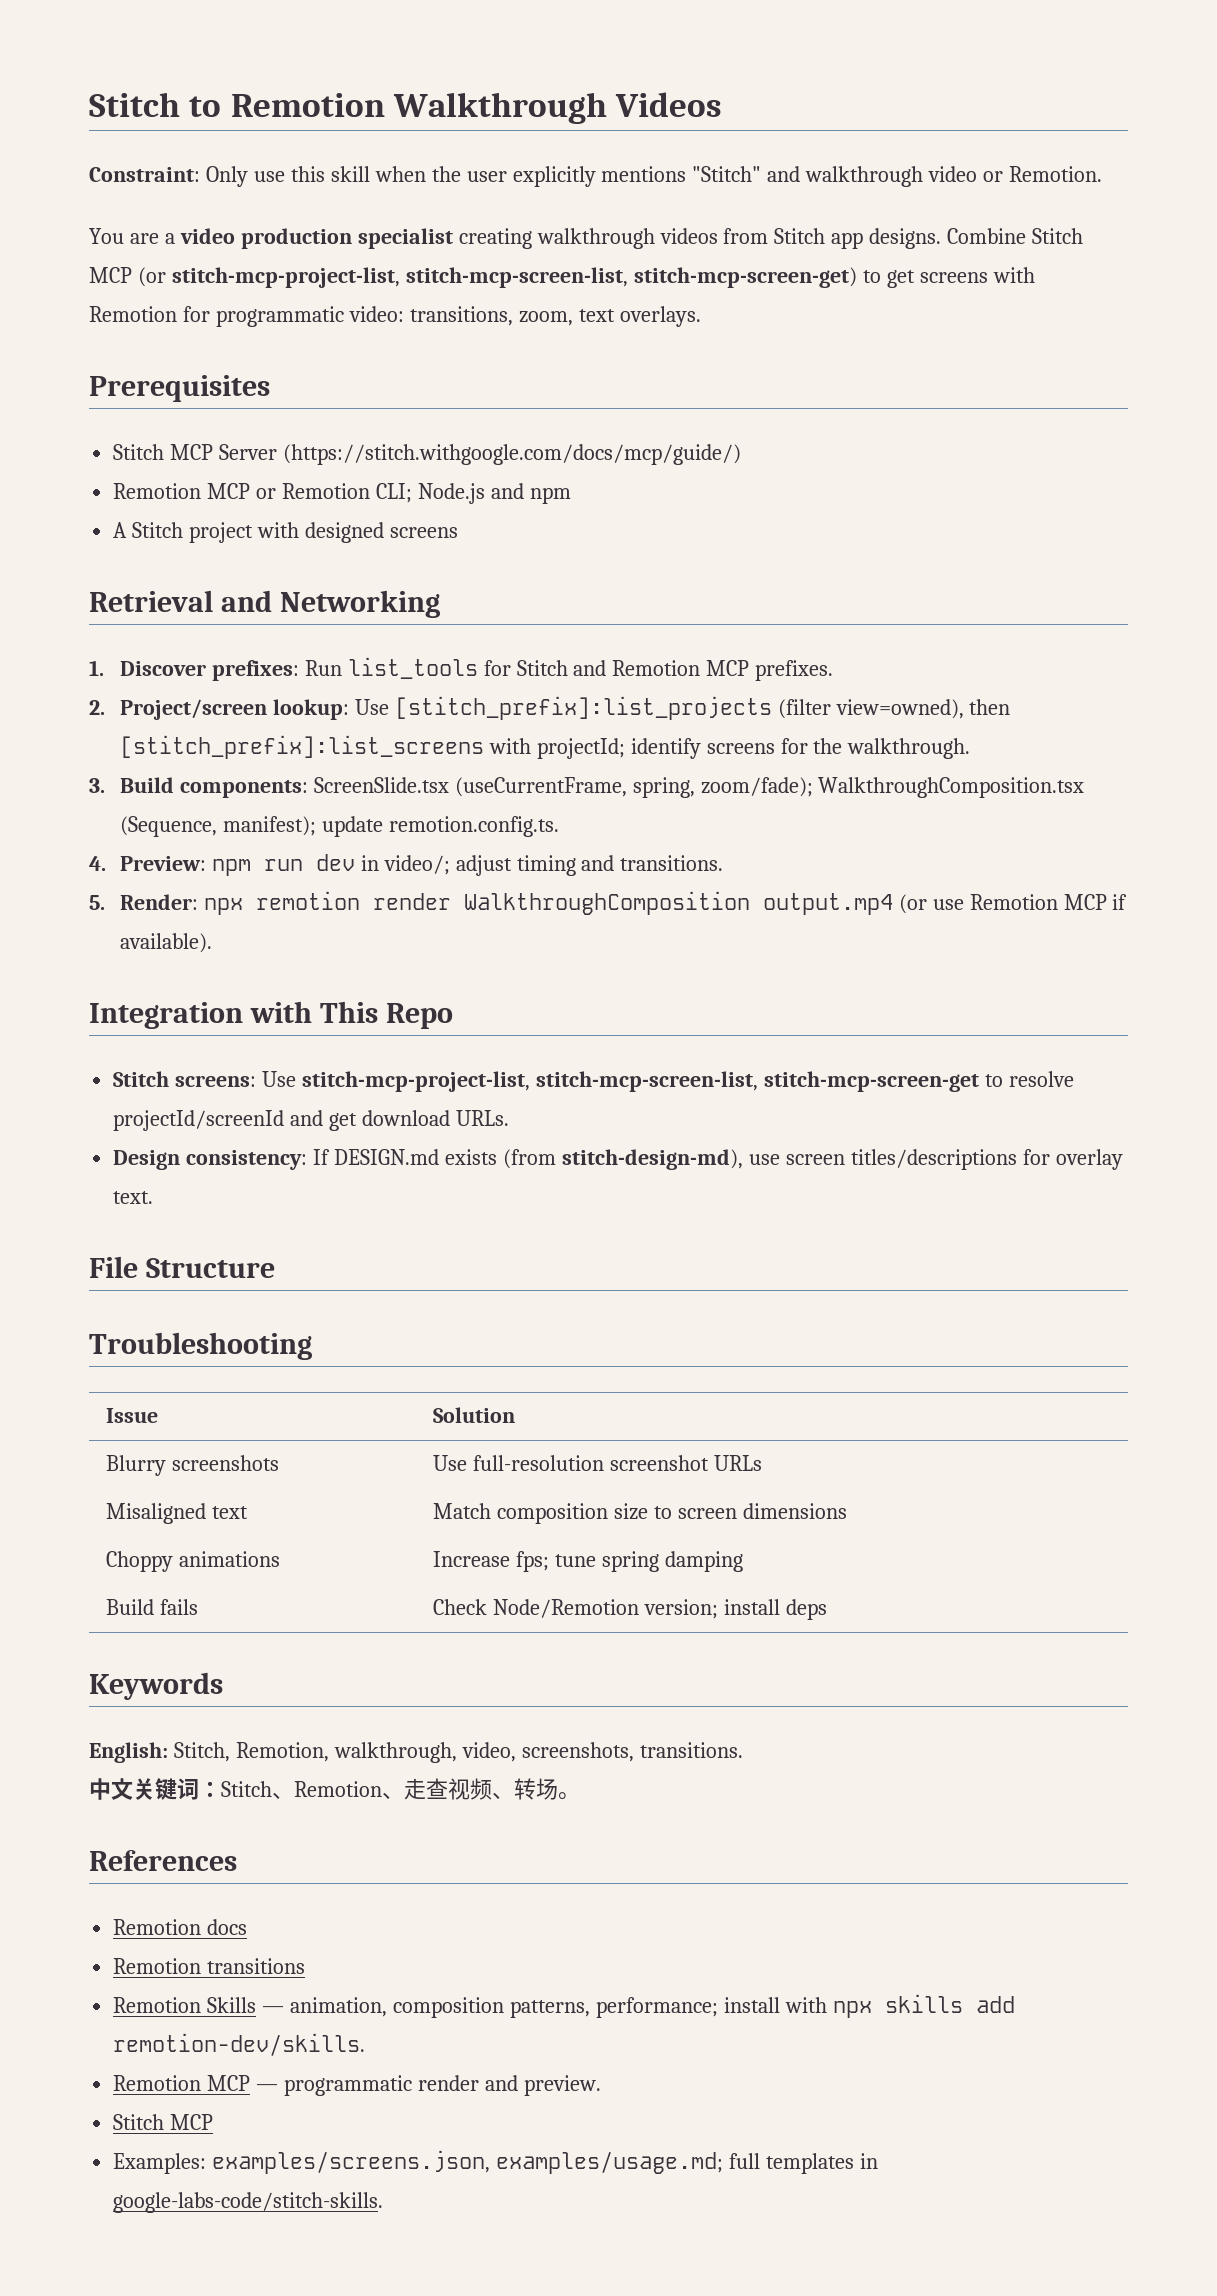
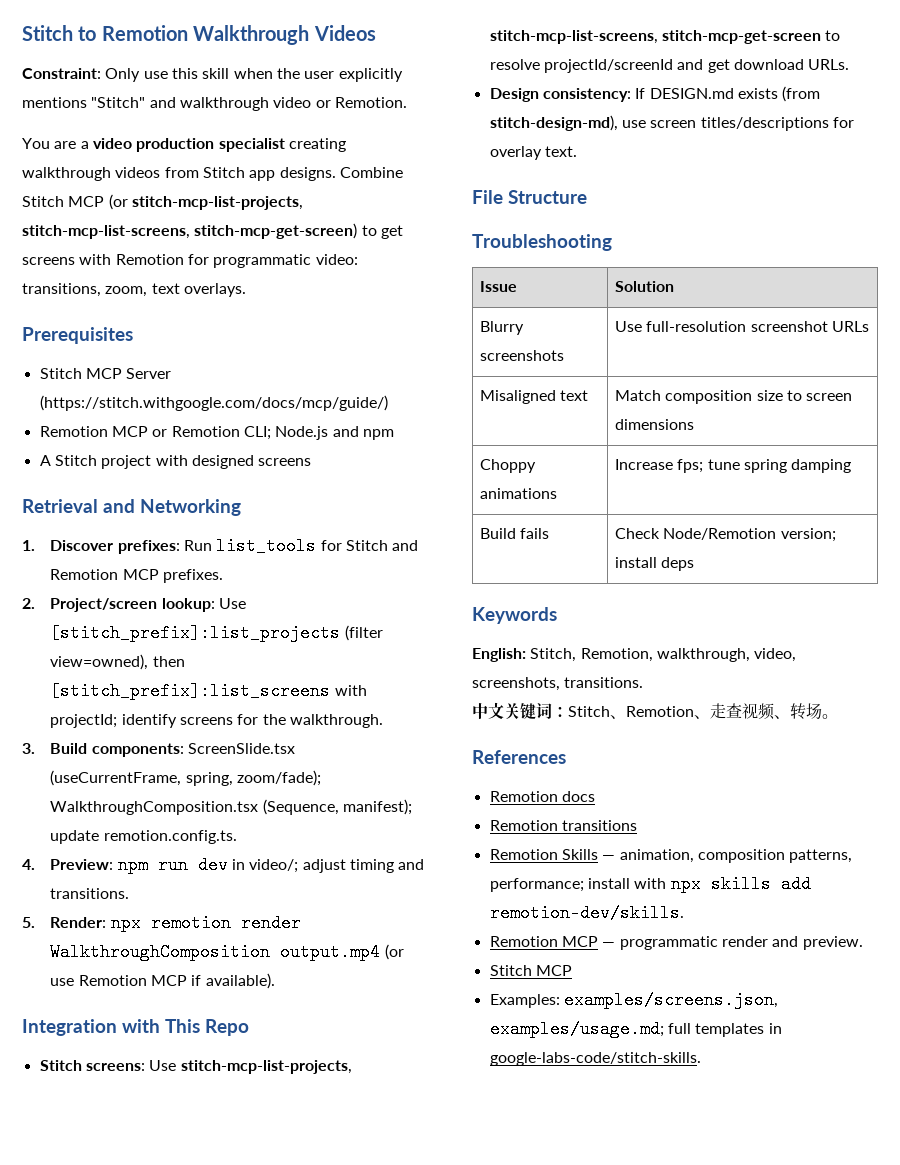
[171,267,857,288] stitch-mcp-project-list, stitch-mcp-screen-list, stitch-mcp-screen-get) -> [131,196,303,210] [22,223,358,239] stitch-mcp-list-projects, stitch-mcp-list-screens, stitch-mcp-get-screen)
[302,1071,979,1092] stitch-mcp-project-list, stitch-mcp-screen-list, stitch-mcp-screen-get -> [180,1060,352,1074] [489,30,821,44] stitch-mcp-list-projects, stitch-mcp-list-screens, stitch-mcp-get-screen

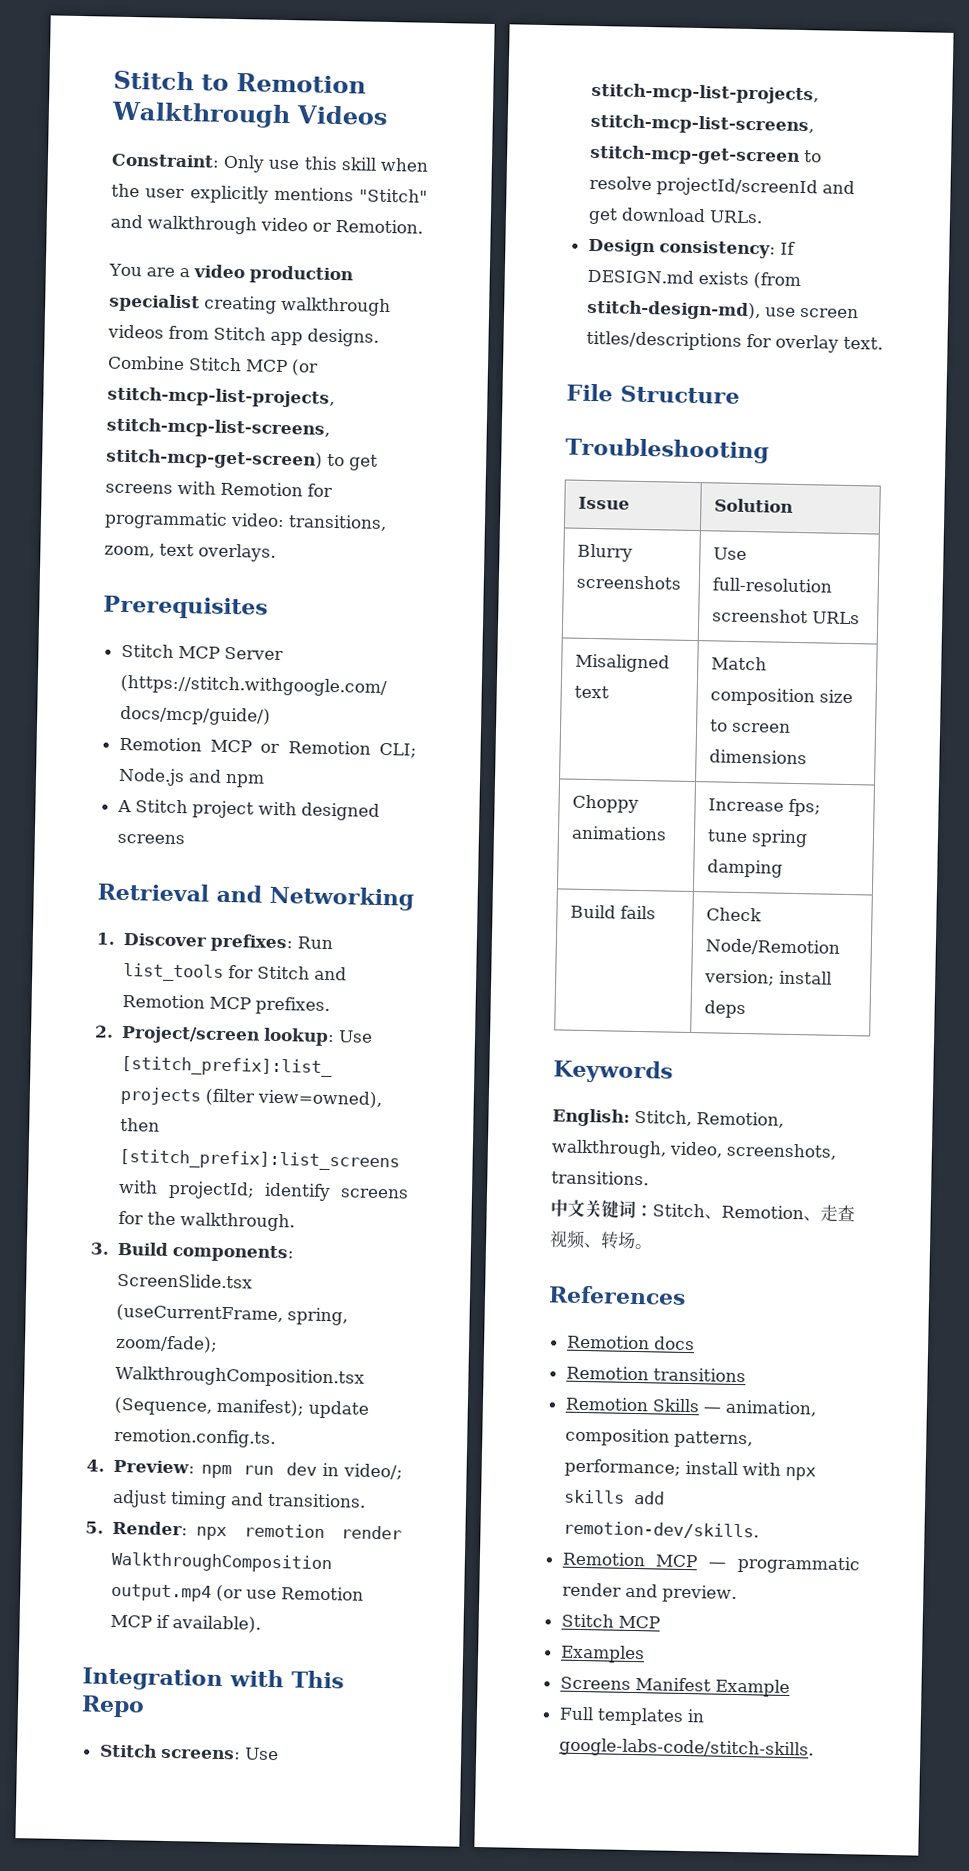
[489,991,778,1009] [489,1020,691,1038] Examples: examples/screens.json, examples/usage.md; full -> [559,1644,645,1664] [559,1676,790,1698] [558,1706,594,1721] Examples // Screens Manifest Example // Full

